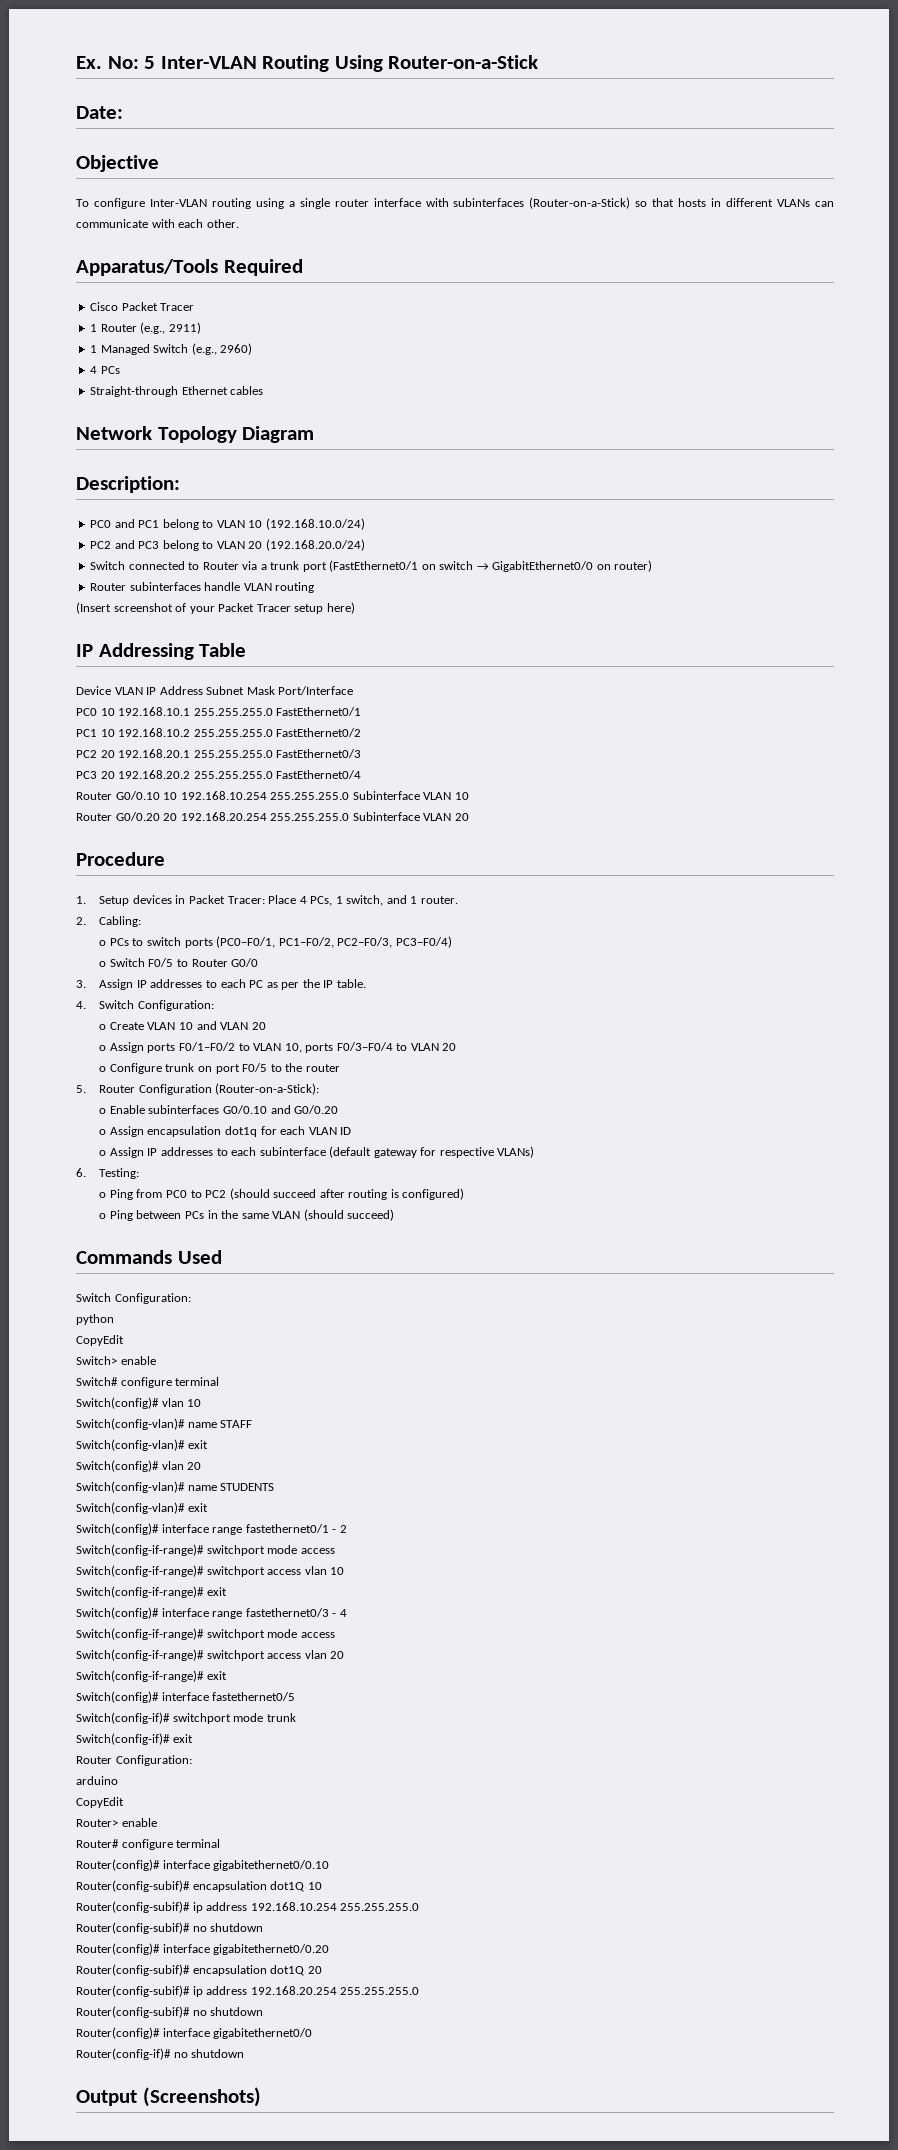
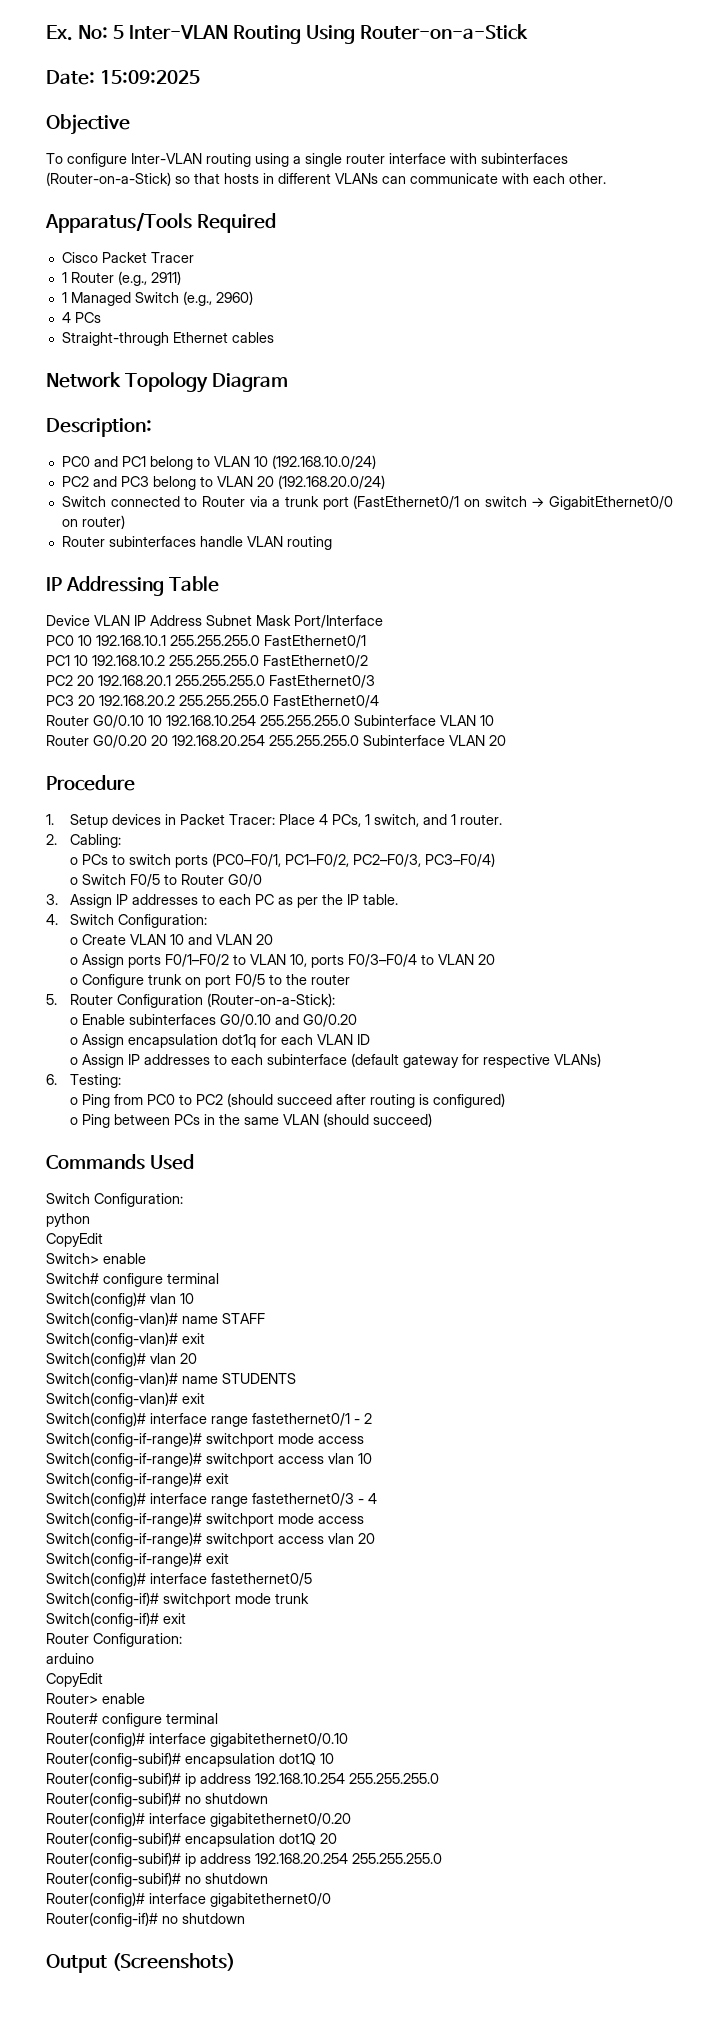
(123, 112) none -> [99,70,200,84] 15:09:2025
[76,602,355,614] // (Insert screenshot of your Packet Tracer setup here) -> (332, 543) none

